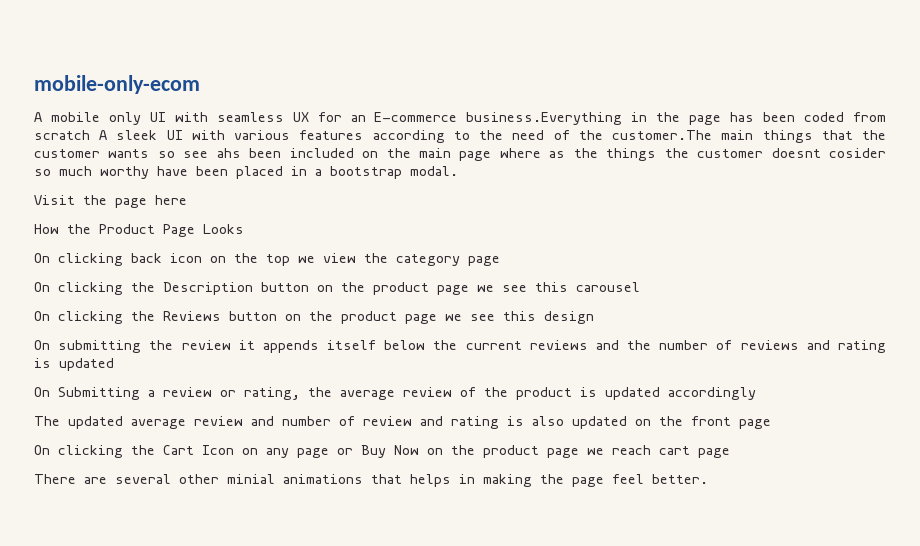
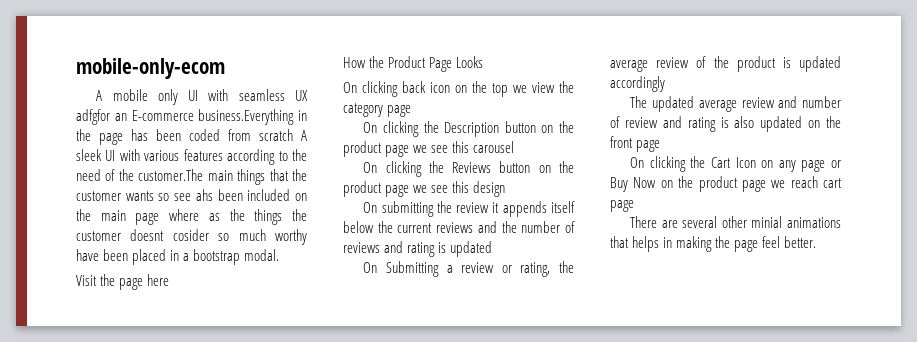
[317,112,342,122] for -> [76,109,110,125] adfgfor

